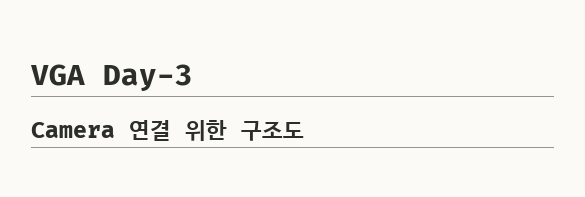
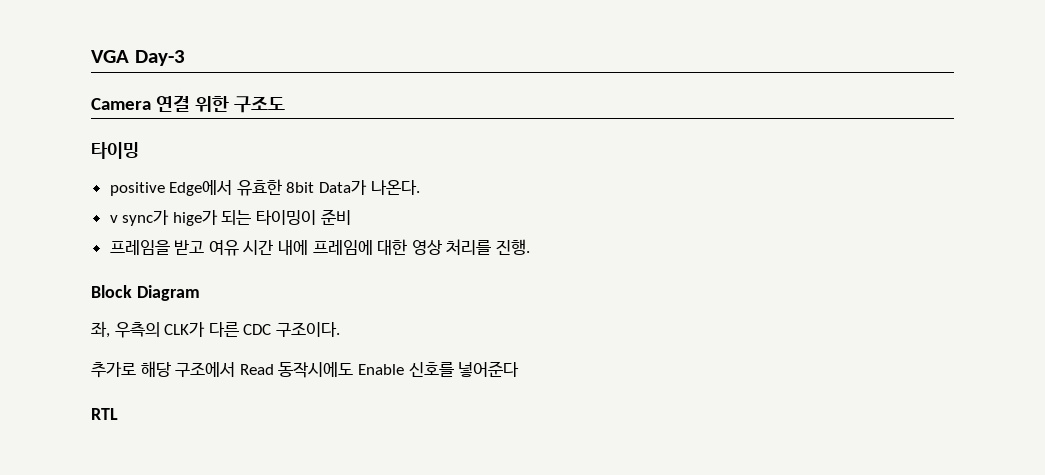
(304, 131) none -> [91,142,139,159] [109,179,420,196] [109,209,351,226] [109,239,531,256] [91,285,200,301] [91,321,340,338] [91,361,520,378] [91,408,118,420] // 타이밍 // positive Edge에서 유효한 8bit Data가 나온다. // v sync가 hige가 되는 타이밍이 준비 // 프레임을 받고 여유 시간 내에 프레임에 대한 영상 처리를 진행. // Block Diagram // 좌, 우측의 CLK가 다른 CDC 구조이다. // 추가로 해당 구조에서 Read 동작시에도 Enable 신호를 넣어준다 // RTL

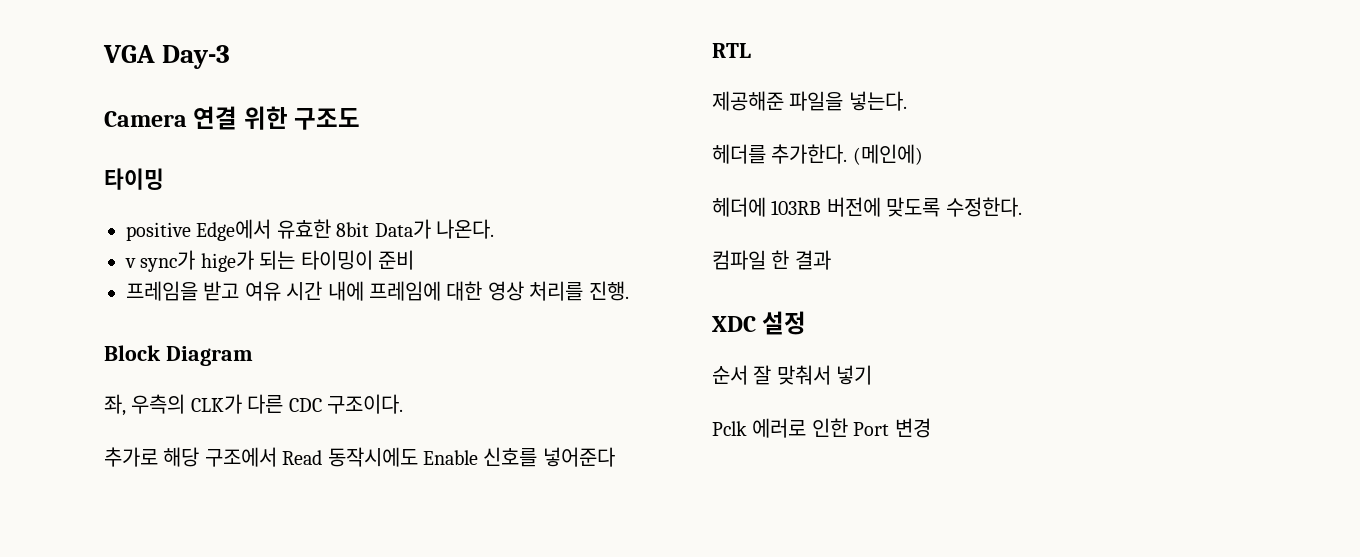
(118, 414) none -> [712,91,907,111] [712,144,923,165] [712,197,1022,217] [712,250,831,270] [712,311,807,335] [712,365,873,385] [712,418,931,438] // 제공해준 파일을 넣는다. // 헤더를 추가한다. (메인에) // 헤더에 103RB 버전에 맞도록 수정한다. // 컴파일 한 결과 // XDC 설정 // 순서 잘 맞춰서 넣기 // Pclk 에러로 인한 Port 변경

